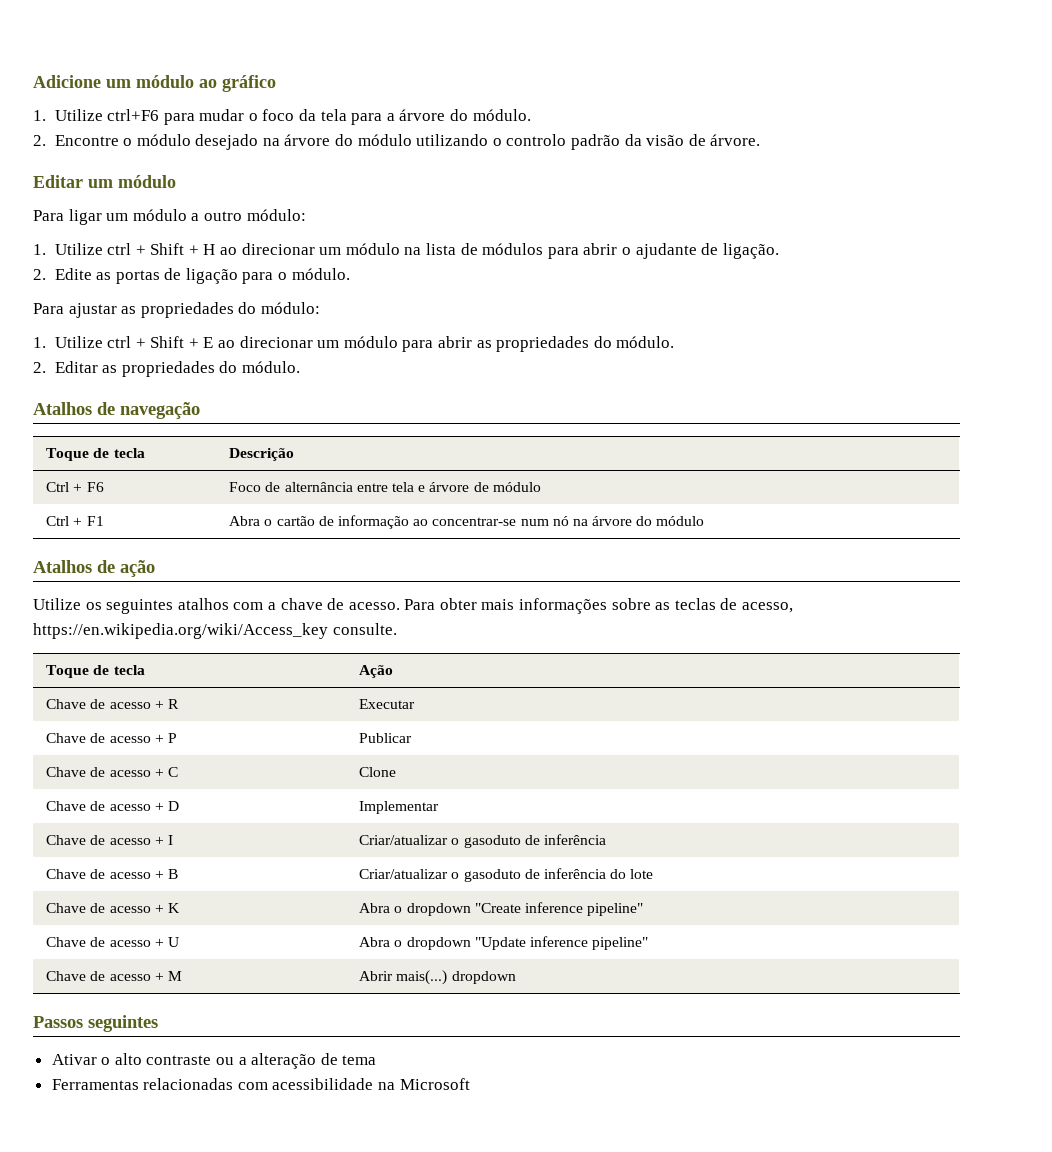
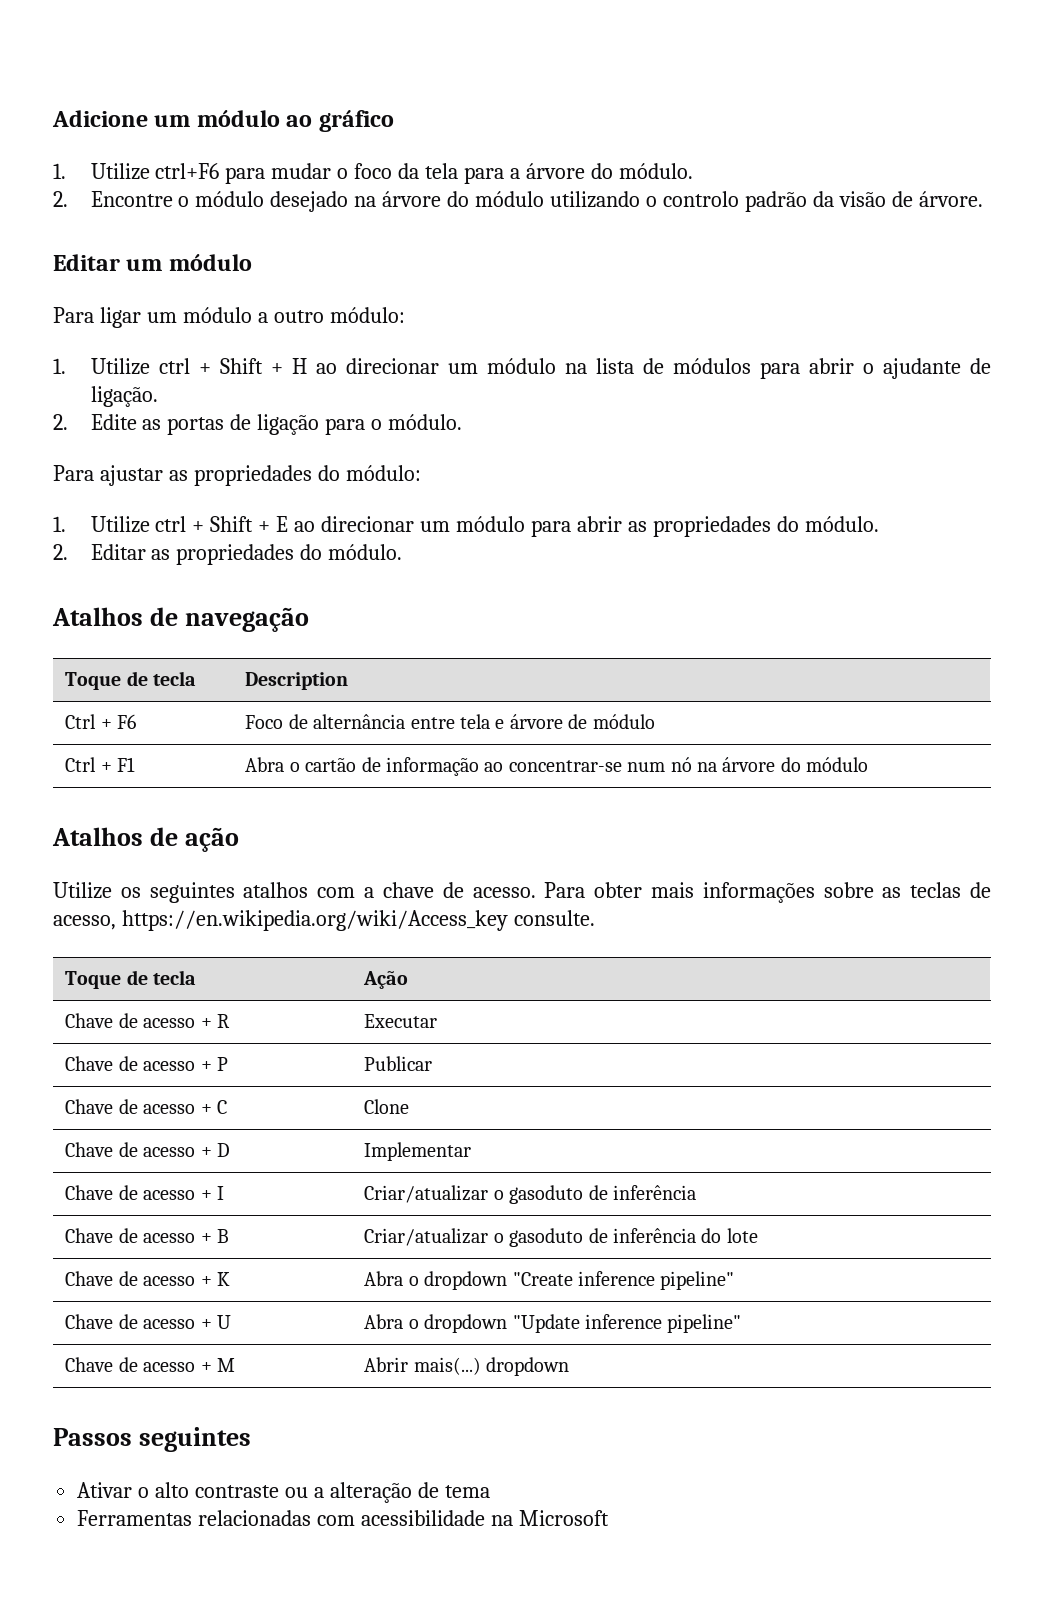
[229,448,295,461] Descrição -> [245,672,349,690] Description

